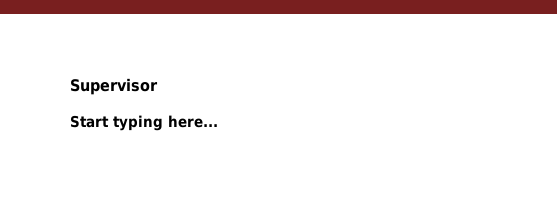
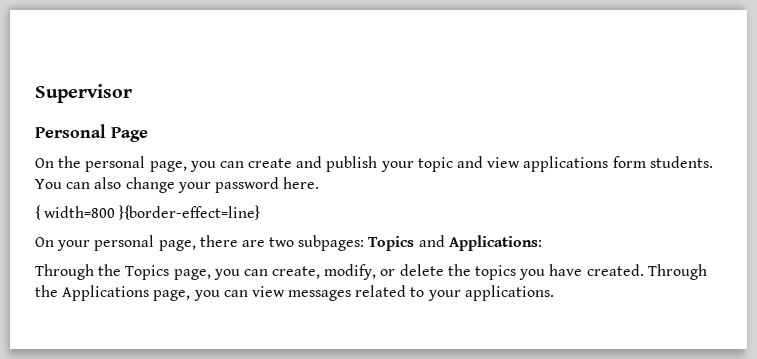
[70,115,218,131] Start typing here... -> [35,124,148,142] [35,156,713,172] [35,177,320,193] [35,205,261,220] [35,235,542,251] [35,264,707,280] [35,285,554,301] Personal Page // On the personal page, you can create and publish your topic and view applications form students. You can also change your password here. // { width=800 }{border-effect=line} // On your personal page, there are two subpages: Topics and Applications: // Through the Topics page, you can create, modify, or delete the topics you have created. Through the Applications page, you can view messages related to your applications.

